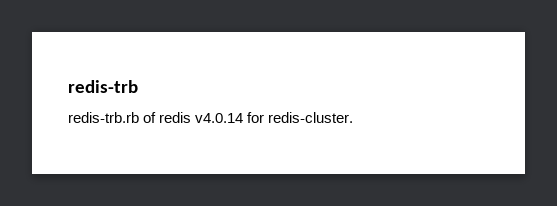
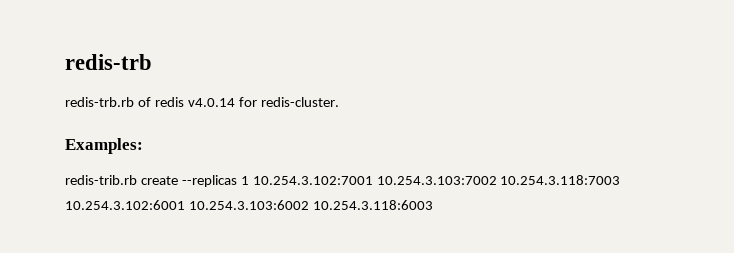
(354, 117) none -> [65,138,143,154] [65,175,621,187] [65,200,433,210] // Examples: // redis-trib.rb create --replicas 1 10.254.3.102:7001 10.254.3.103:7002 10.254.3.118:7003 10.254.3.102:6001 10.254.3.103:6002 10.254.3.118:6003

